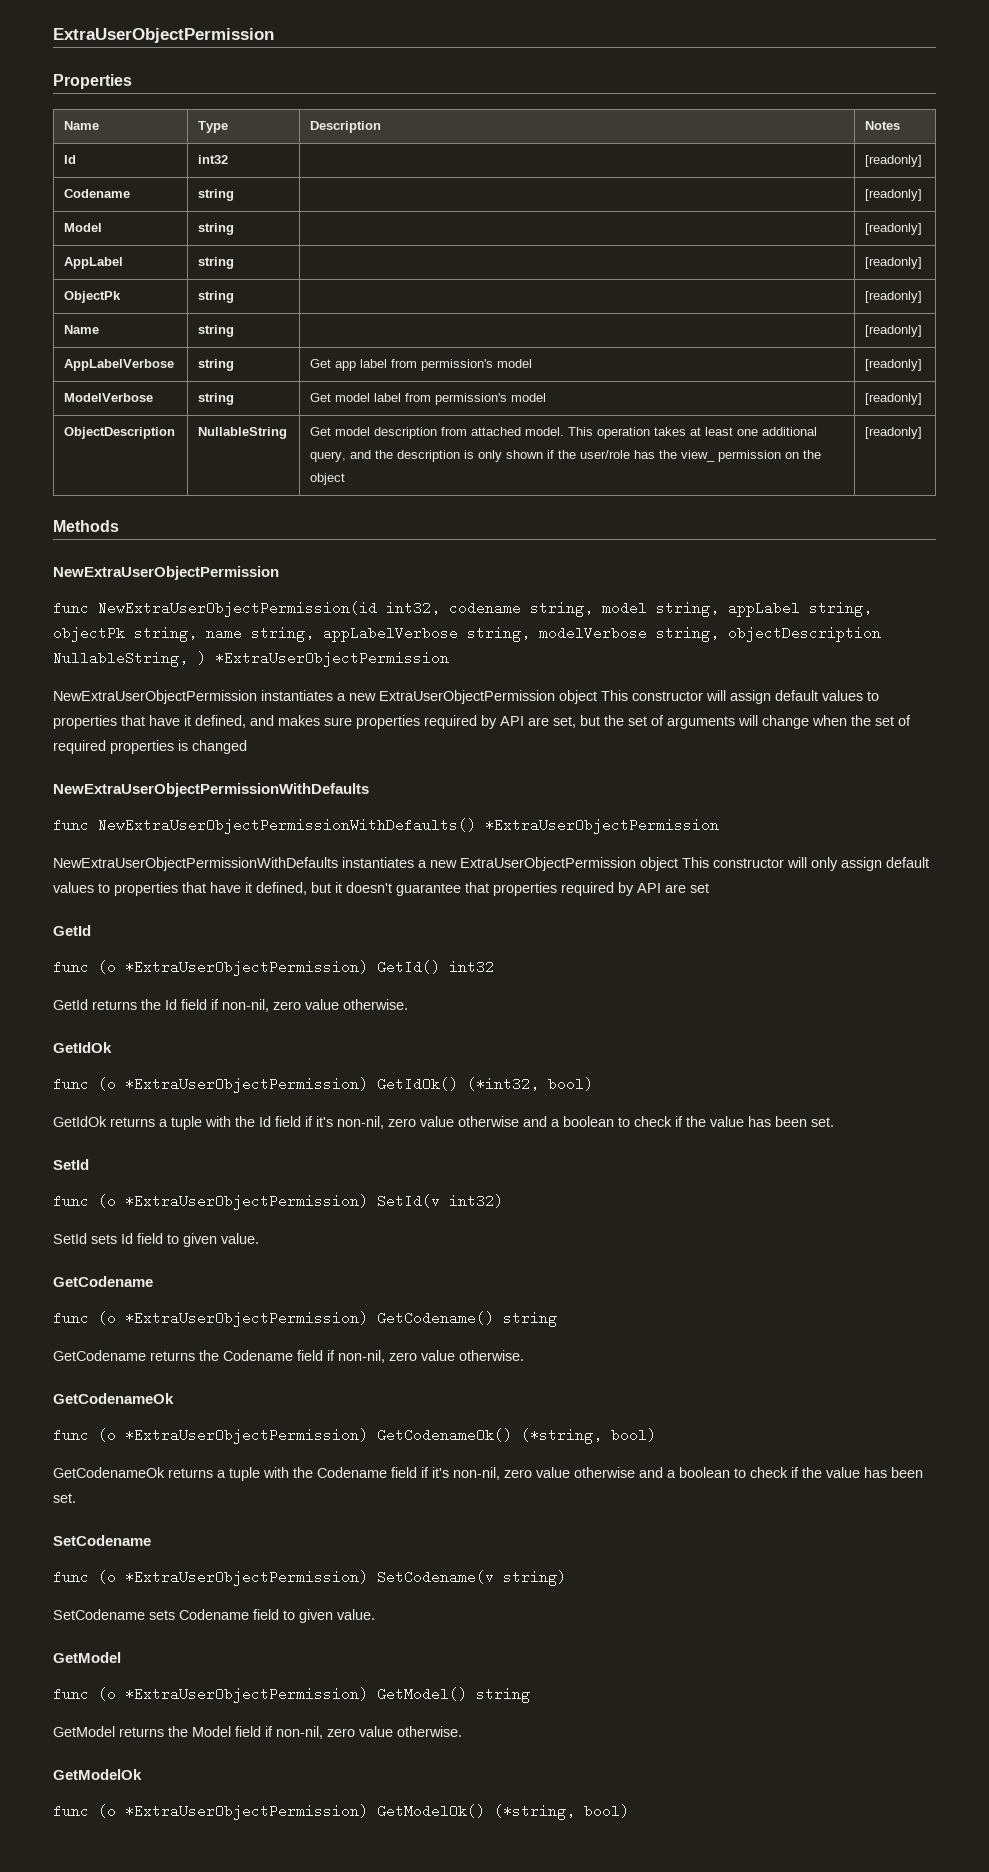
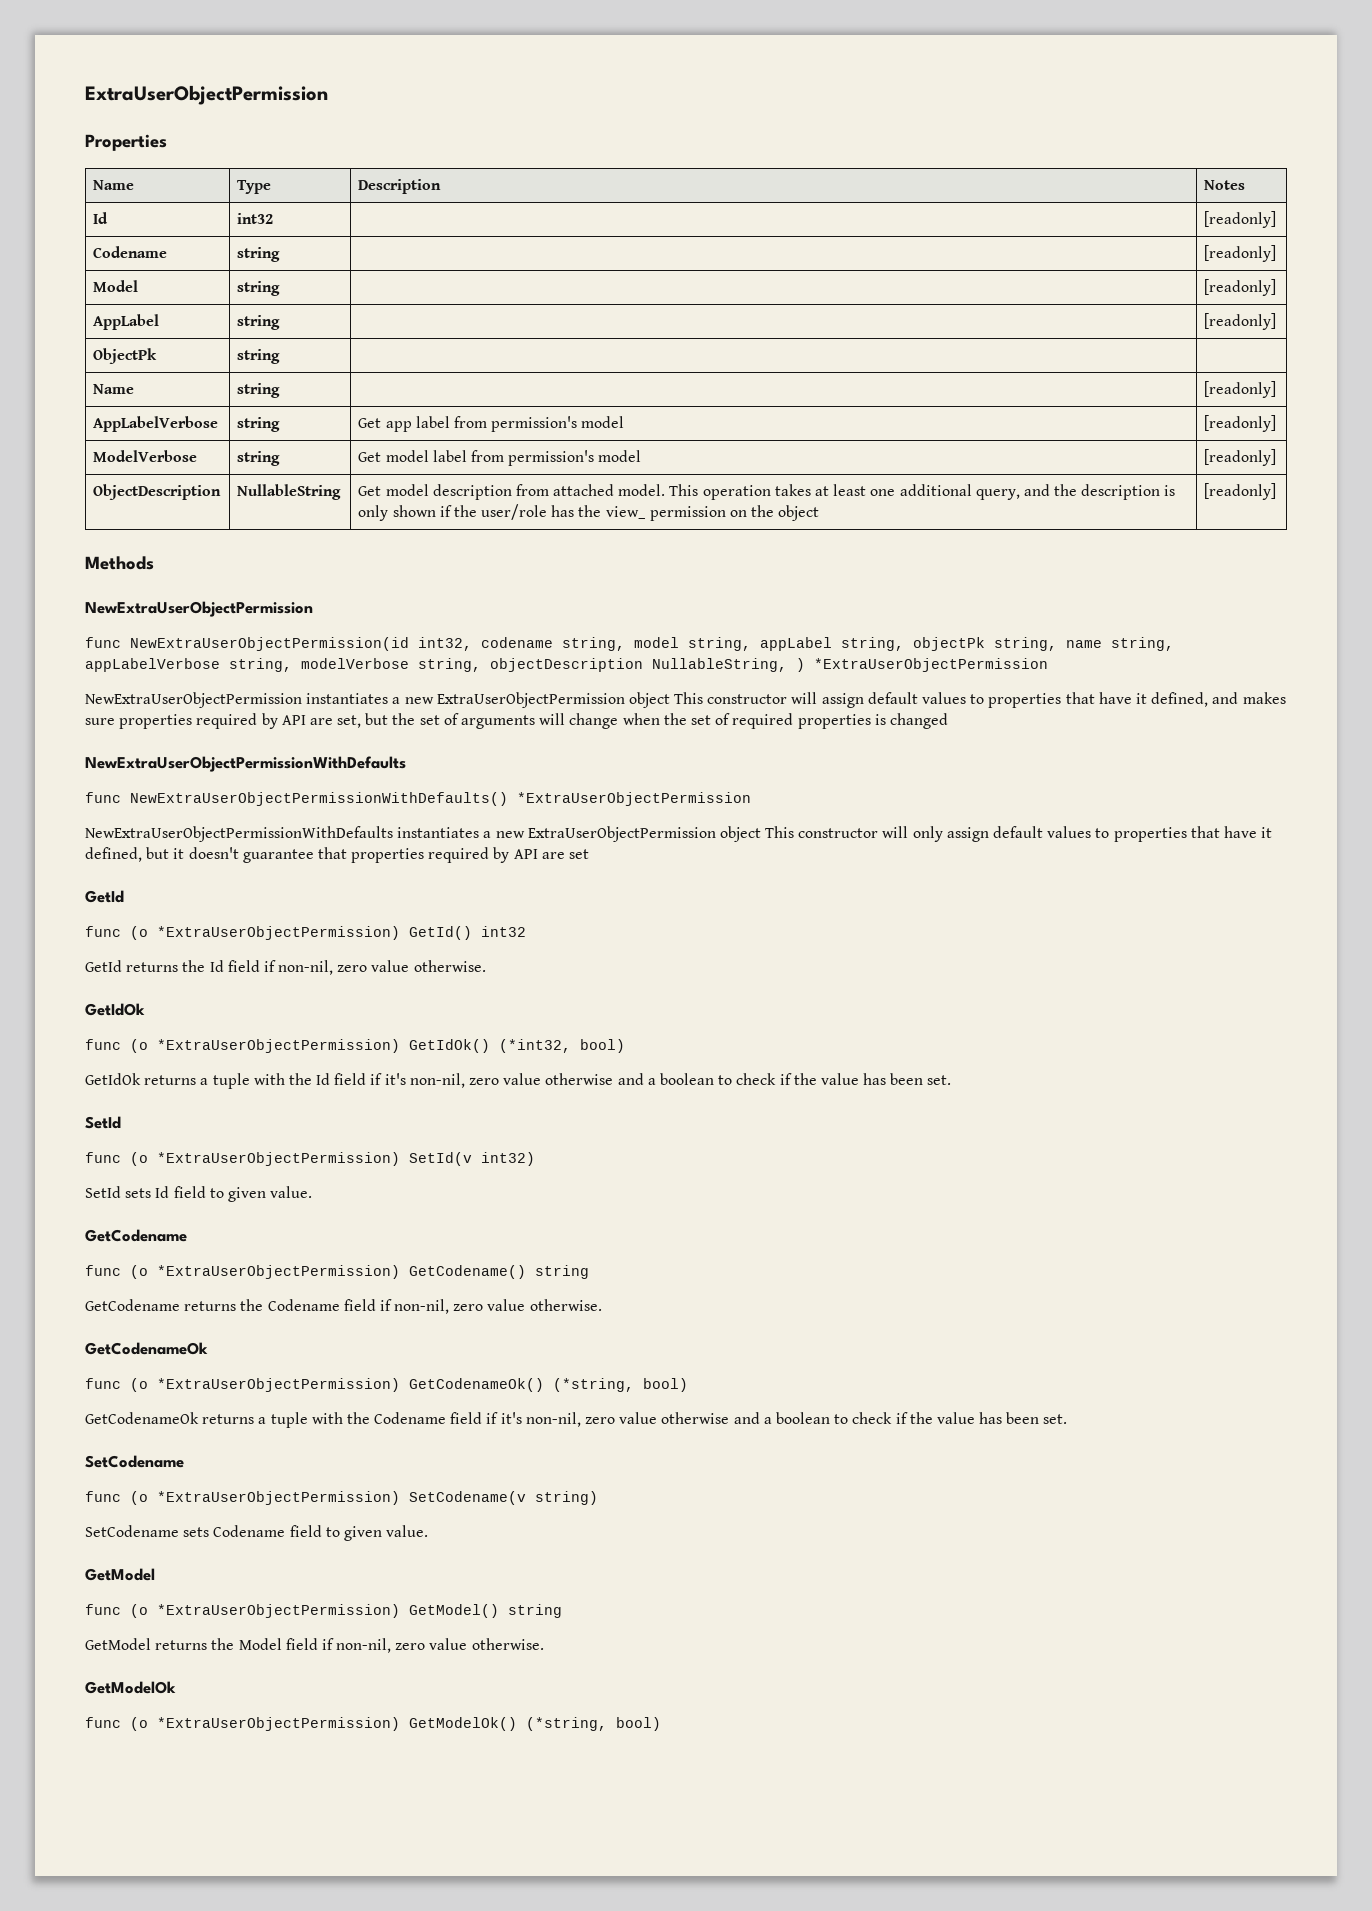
[865,291,923,303] [readonly] -> (281, 356) none

